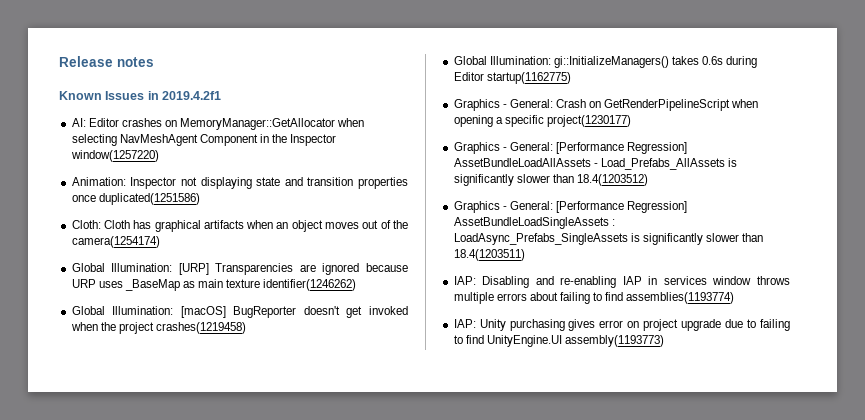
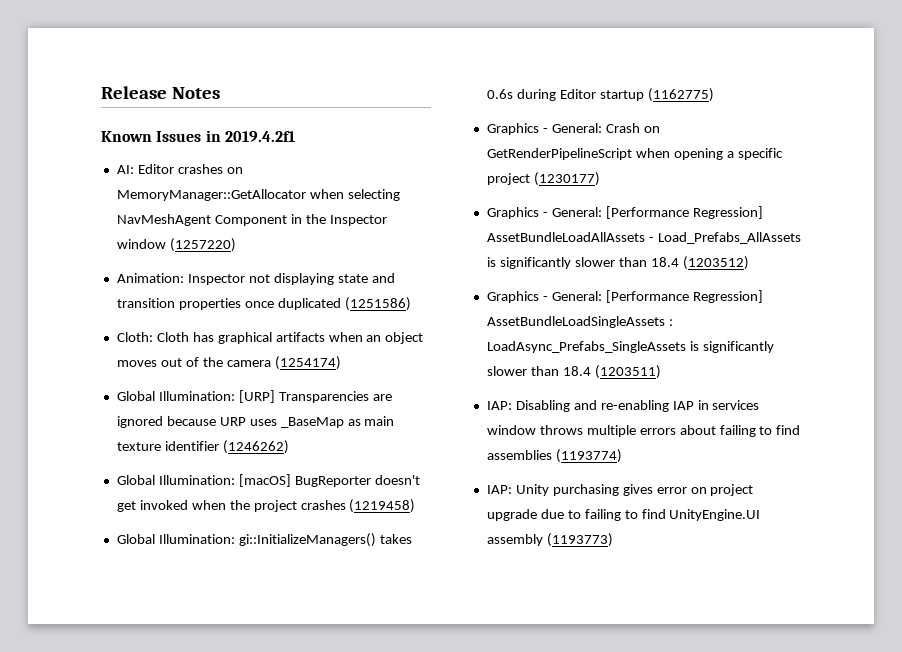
[117,57,154,67] notes -> [171,87,220,99] Notes
[70,150,159,162] window(1257220) -> [116,238,236,252] window (1257220)
[98,193,200,205] duplicated(1251586) -> [277,297,411,311] duplicated (1251586)
[71,236,160,248] camera(1254174) -> [226,356,341,370] camera (1254174)
[263,279,357,291] identifier(1246262) -> [164,440,289,454] identifier (1246262)
[155,322,246,334] crashes(1219458) -> [300,499,416,513] crashes (1219458)
[486,72,571,84] startup(1162775) -> [599,88,714,102] startup (1162775)
[546,115,631,127] project(1230177) -> [486,172,600,186] project (1230177)
[576,174,648,186] 18.4(1203512) -> [650,256,749,270] 18.4 (1203512)
[453,249,525,261] 18.4(1203511) -> [562,365,661,379] 18.4 (1203511)
[626,292,735,304] assemblies(1193774) -> [486,449,622,463] assemblies (1193774)
[564,335,664,347] assembly(1193773) -> [486,533,613,547] assembly (1193773)

